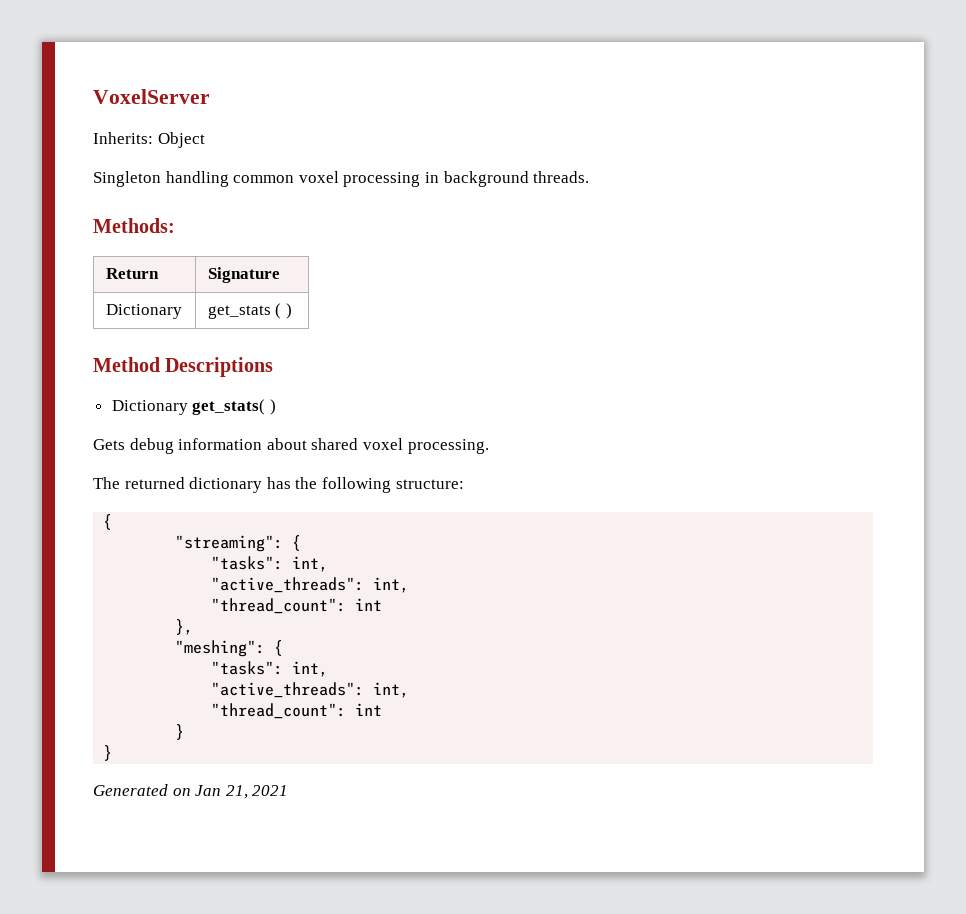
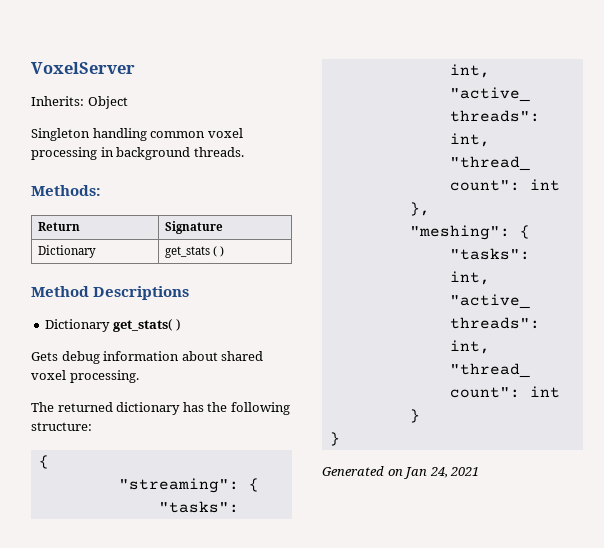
[225,785,248,799] 21, -> [429,467,448,478] 24,

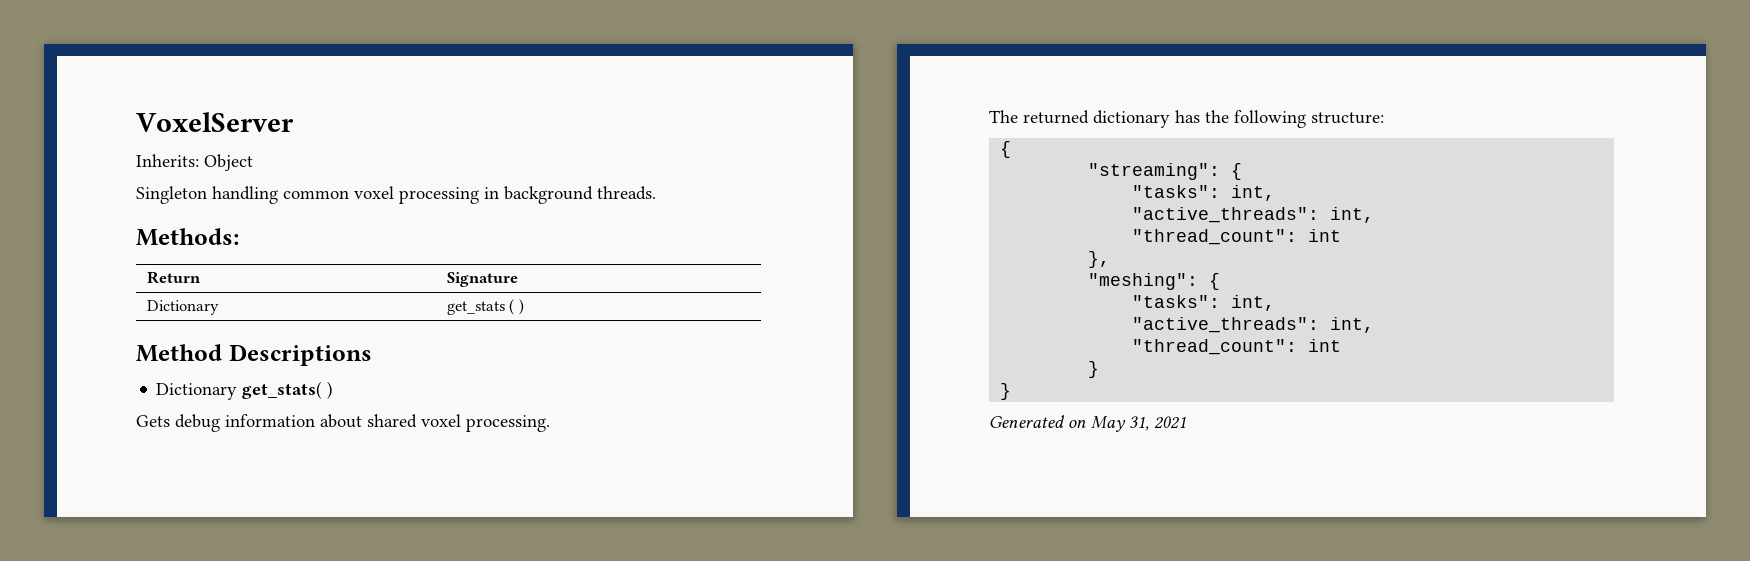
[403,467,448,479] Jan 24, -> [1091,416,1149,432] May 31,

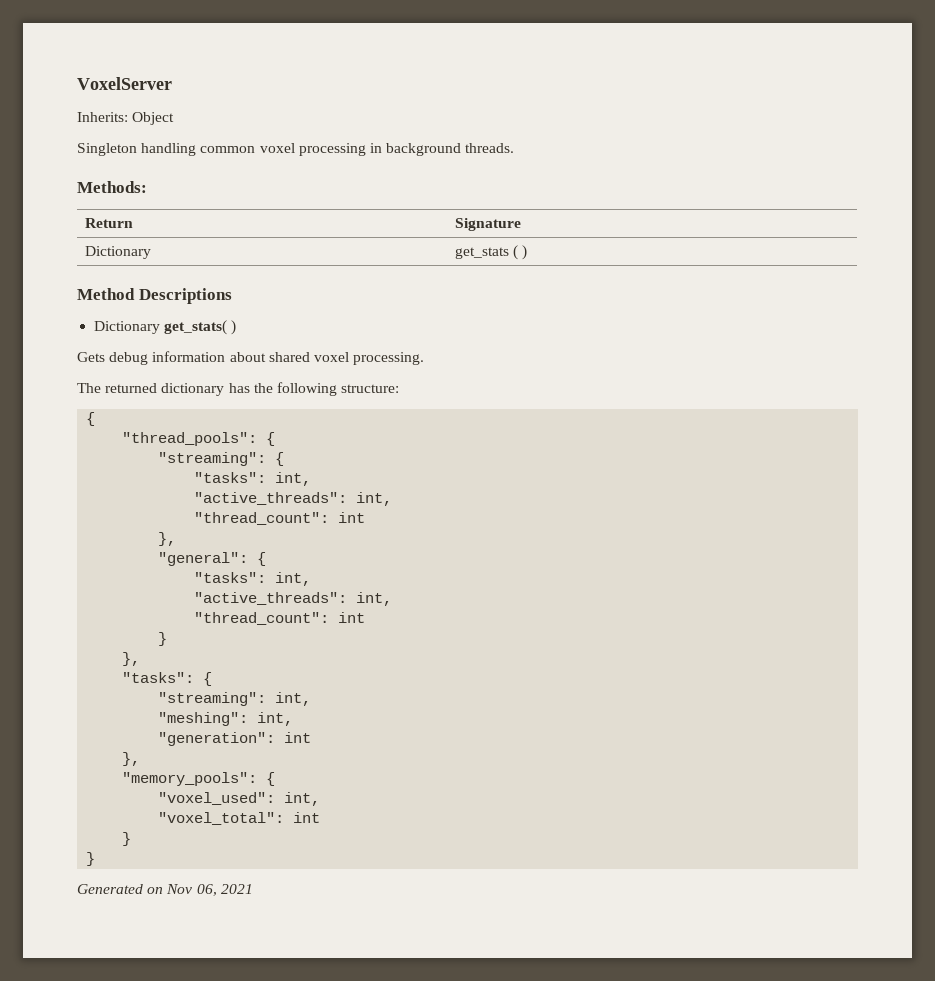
(1012, 149) none -> [122,432,276,446] // "thread_pools": {
[1088,273,1199,290] "meshing": -> [158,552,249,566] "general":
(1100, 369) none -> [122,652,141,666] [122,672,213,686] [158,692,312,706] [158,712,294,726] [158,732,312,746] [122,752,141,766] [122,772,276,786] [158,792,321,806] [158,812,321,825] [122,832,132,846] // }, // "tasks": { // "streaming": int, // "meshing": int, // "generation": int // }, // "memory_pools": { // "voxel_used": int, // "voxel_total": int // }
[1091,416,1149,432] May 31, -> [166,884,217,896] Nov 06,

